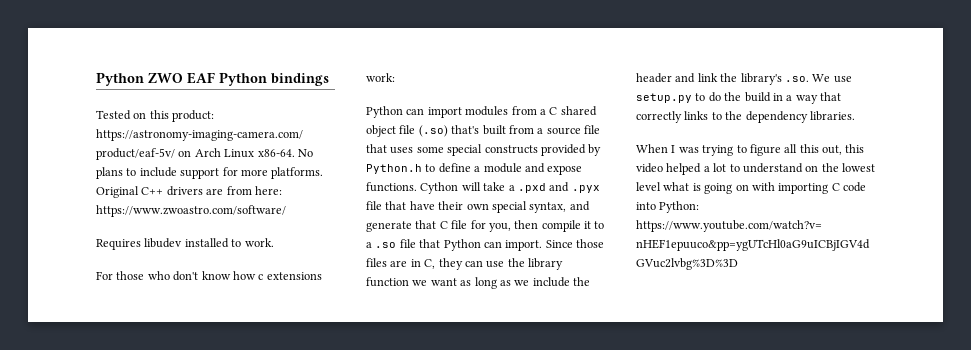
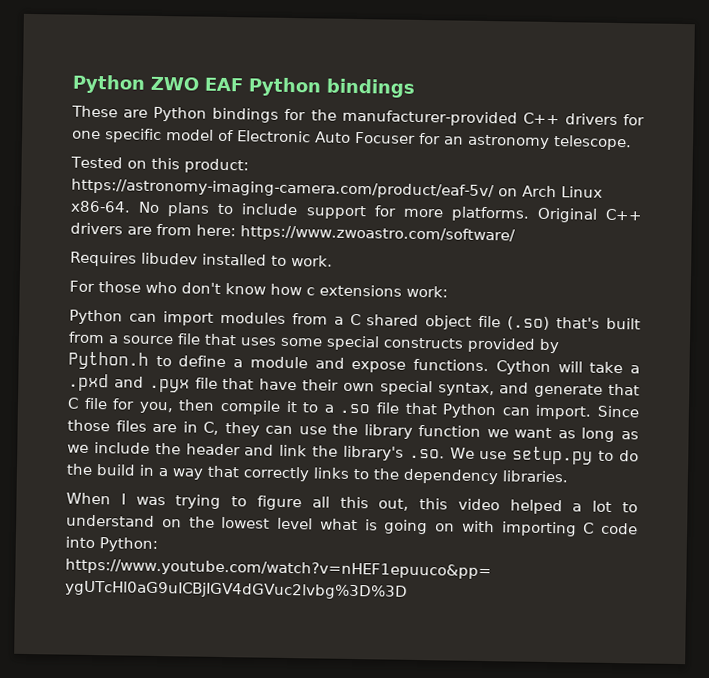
(329, 79) none -> [71,105,645,127] [72,128,632,151] // These are Python bindings for the manufacturer-provided C++ drivers for one specific model of Electronic Auto Focuser for an astronomy telescope.

